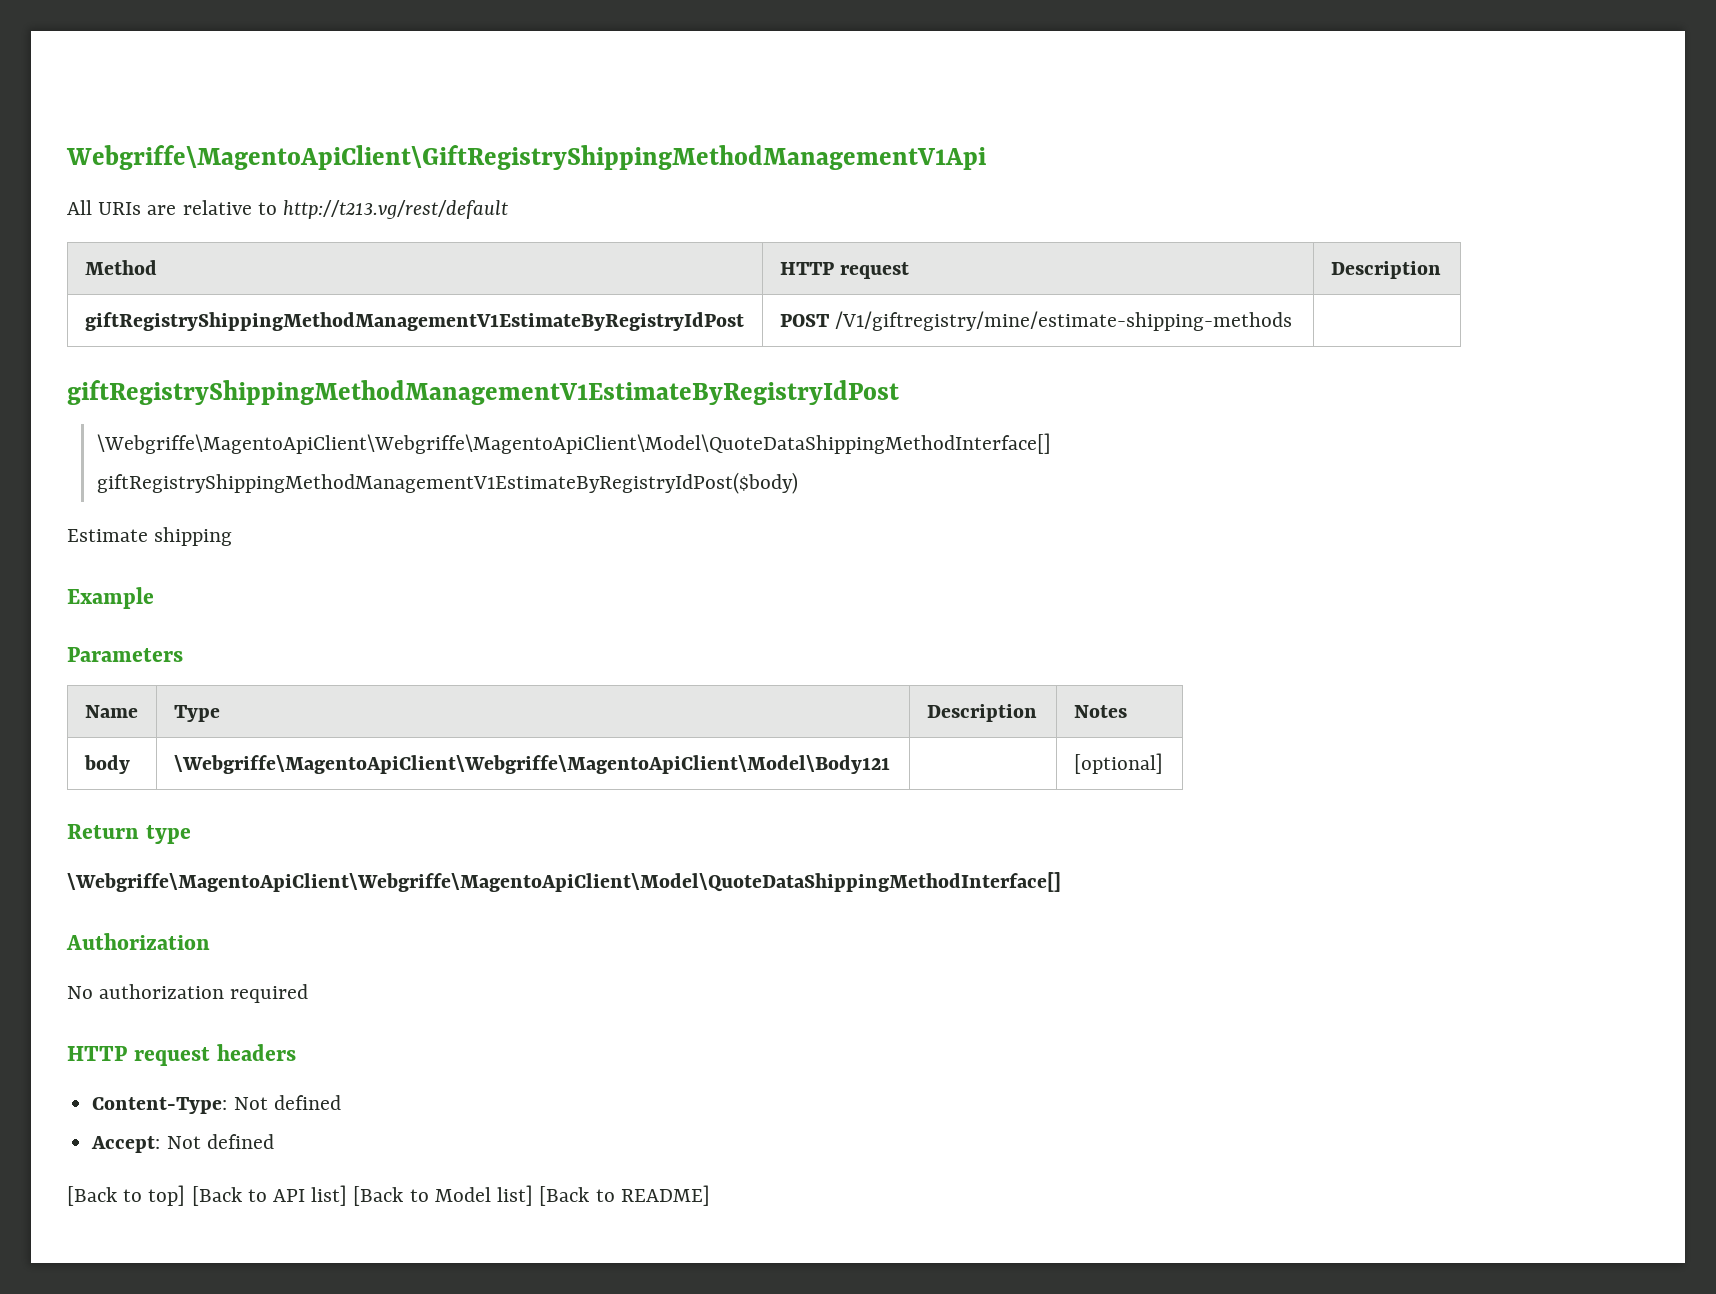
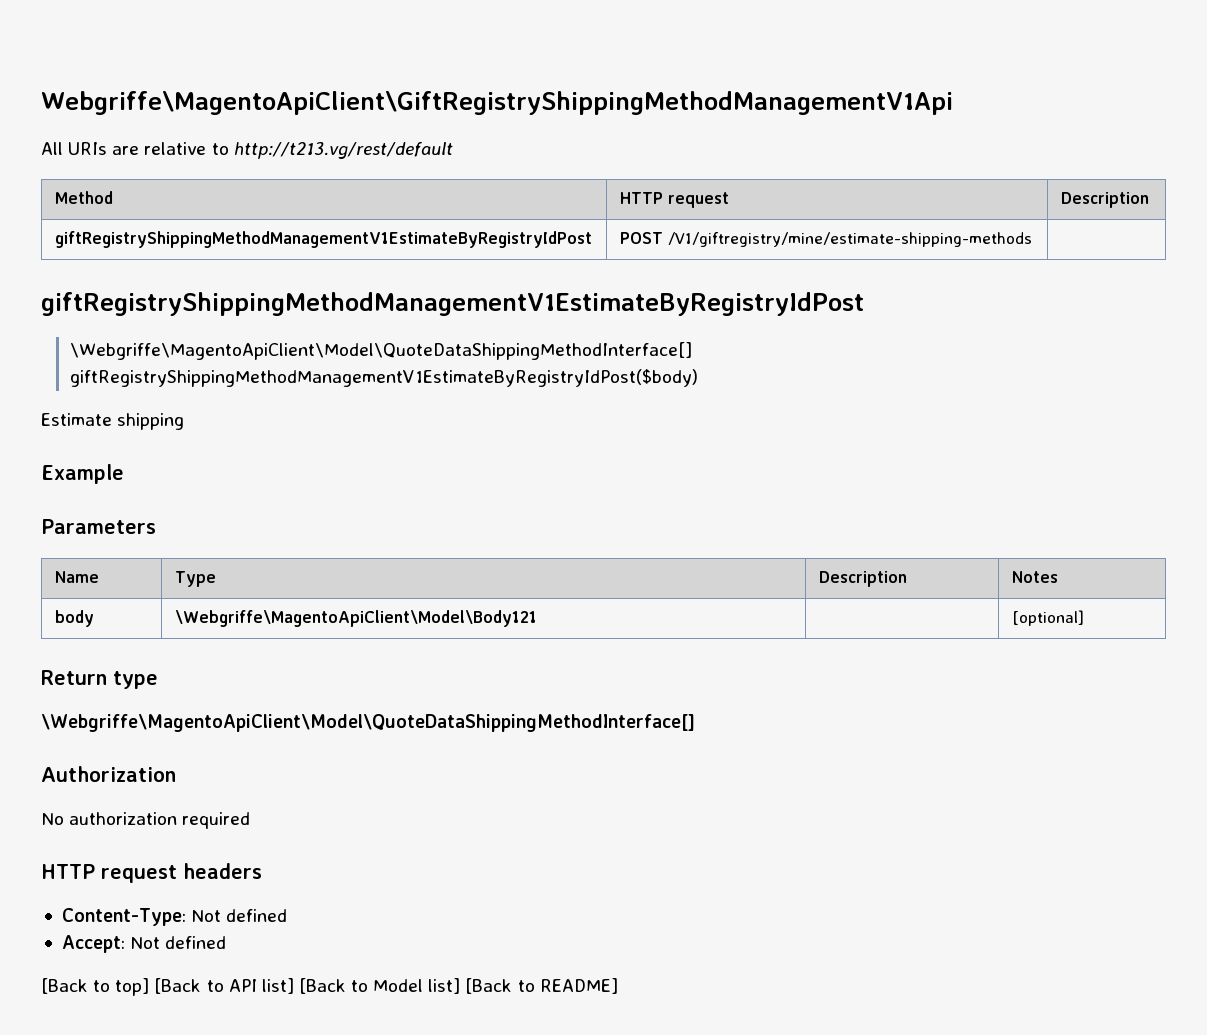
[96,433,1051,454] \Webgriffe\MagentoApiClient\Webgriffe\MagentoApiClient\Model\QuoteDataShippingMethodInterface[] -> [69,342,692,360] \Webgriffe\MagentoApiClient\Model\QuoteDataShippingMethodInterface[]
[173,755,890,774] \Webgriffe\MagentoApiClient\Webgriffe\MagentoApiClient\Model\Body121 -> [175,610,538,627] \Webgriffe\MagentoApiClient\Model\Body121
[67,872,1061,892] \Webgriffe\MagentoApiClient\Webgriffe\MagentoApiClient\Model\QuoteDataShippingMethodInterface[] -> [41,714,695,732] \Webgriffe\MagentoApiClient\Model\QuoteDataShippingMethodInterface[]

